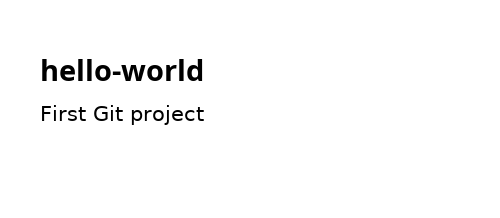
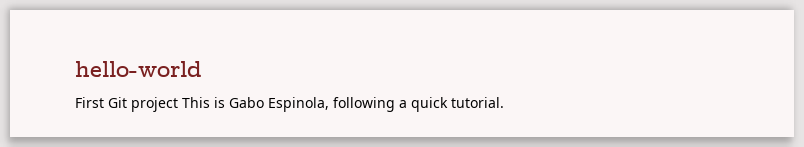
(204, 115) none -> [182,97,504,112] This is Gabo Espinola, following a quick tutorial.

